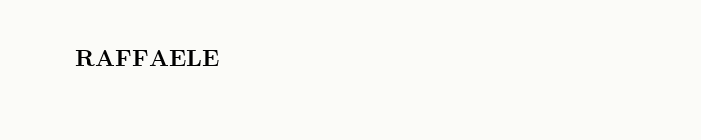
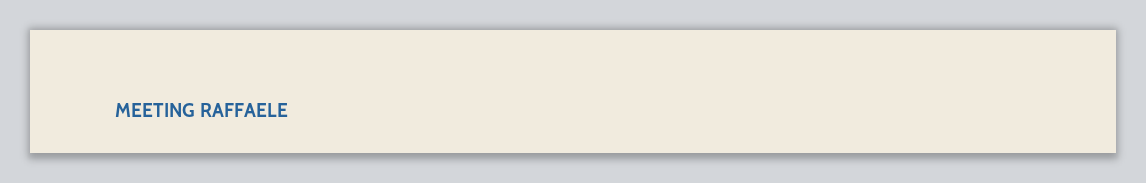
(75, 58) none -> [115,103,195,117] MEETING

